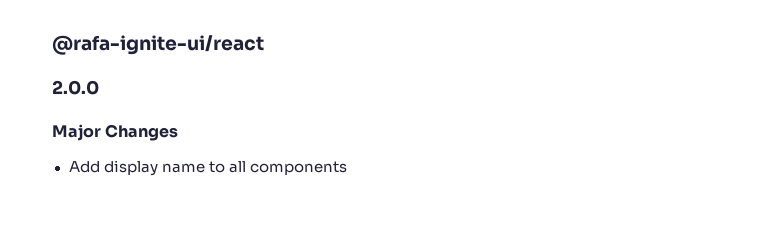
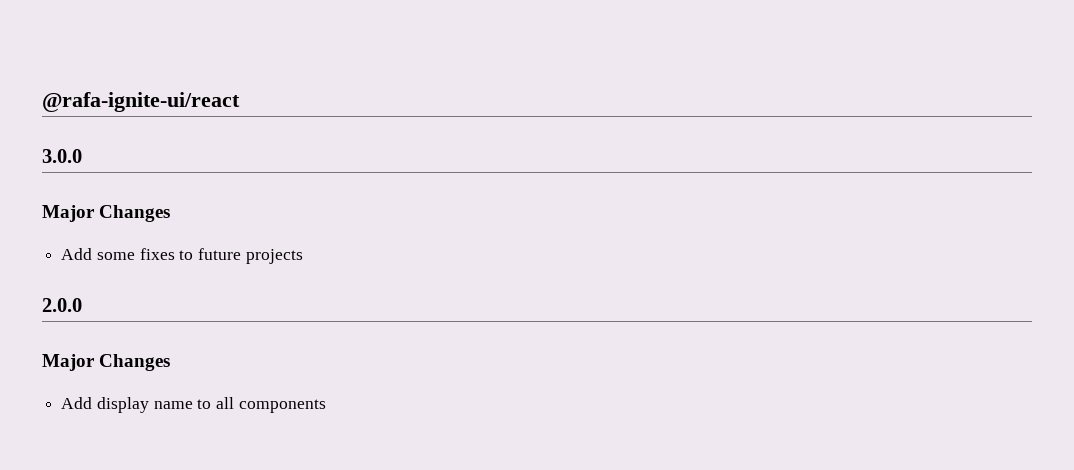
(264, 45) none -> [42,149,82,163] [42,205,171,222] [61,248,303,264] // 3.0.0 // Major Changes // Add some fixes to future projects

